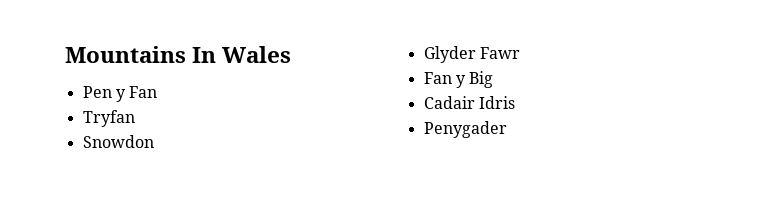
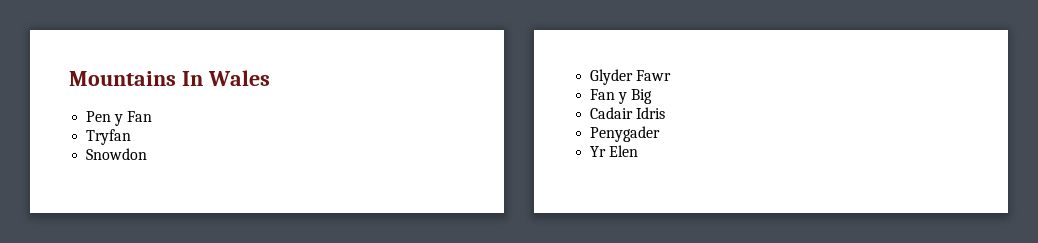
(507, 129) none -> [590,145,639,157] // Yr Elen

